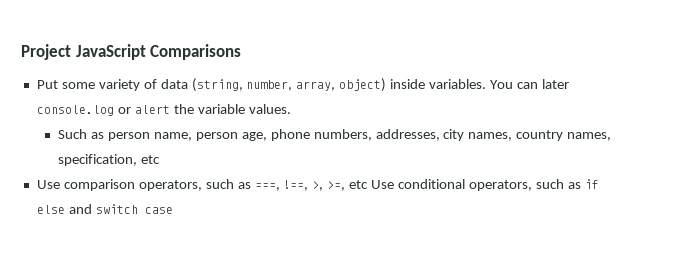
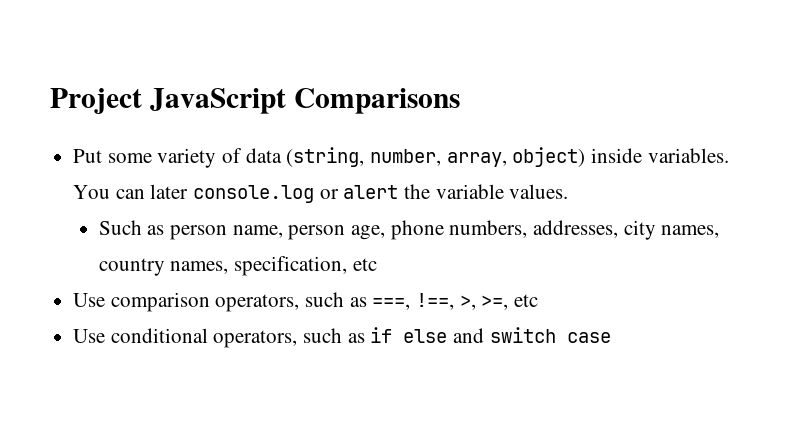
(369, 184) none -> (539, 300) //

